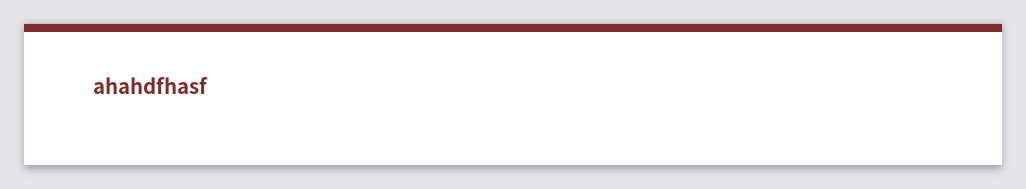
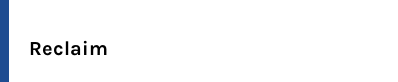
[93,77,208,94] ahahdfhasf -> [29,40,108,56] Reclaim

